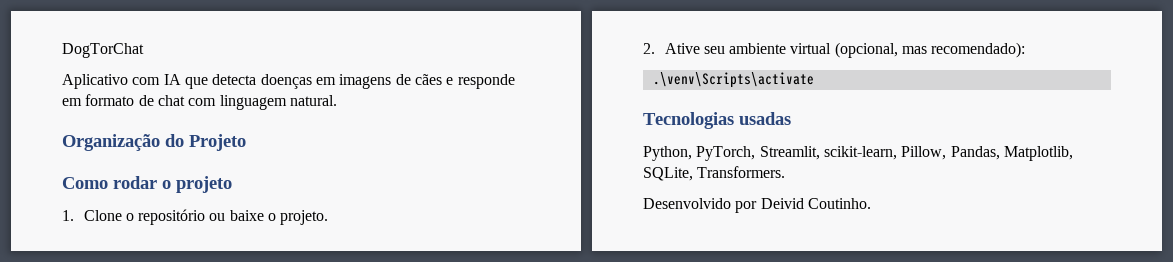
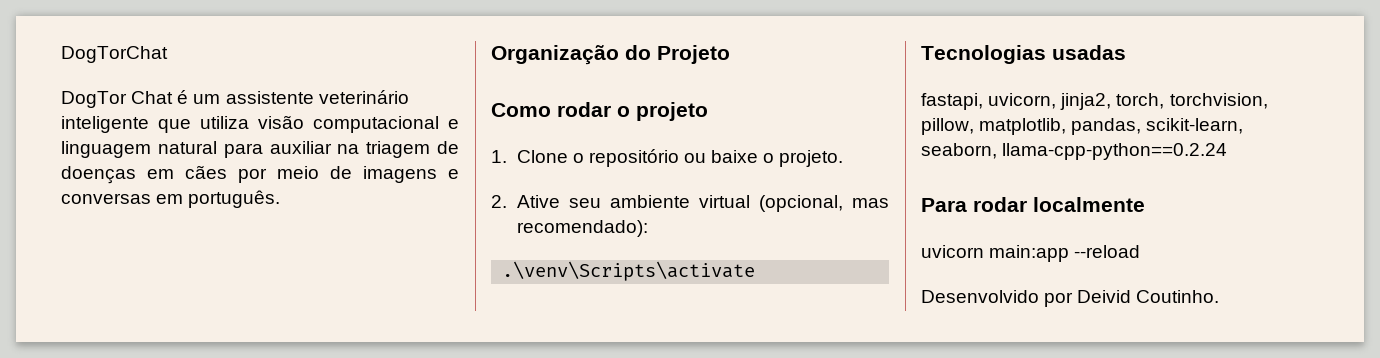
[62,74,515,89] [62,94,337,110] Aplicativo com IA que detecta doenças em imagens de cães e responde em formato de chat com linguagem natural. -> [61,90,409,108] [61,115,459,133] [61,141,459,158] [61,165,459,184] [61,190,281,208] DogTor Chat é um assistente veterinário inteligente que utiliza visão computacional e linguagem natural para auxiliar na triagem de doenças em cães por meio de imagens e conversas em português.
[643,146,1073,161] [643,166,786,181] Python, PyTorch, Streamlit, scikit-learn, Pillow, Pandas, Matplotlib, SQLite, Transformers. -> [921,93,1268,110] [921,118,1244,135] [921,143,1228,160] [921,197,1145,212] [921,245,1141,262] fastapi, uvicorn, jinja2, torch, torchvision, pillow, matplotlib, pandas, scikit-learn, seaborn, llama-cpp-python==0.2.24 // Para rodar localmente // uvicorn main:app --reload

